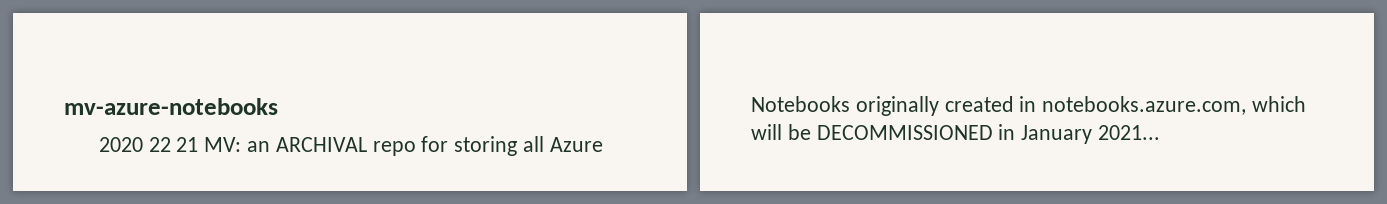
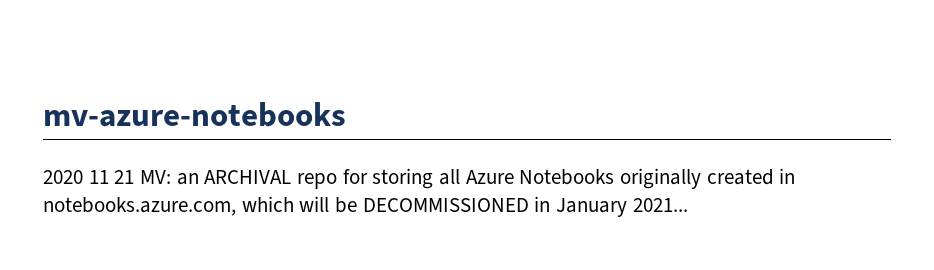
[148,137,171,152] 22 -> [88,170,109,184] 11

